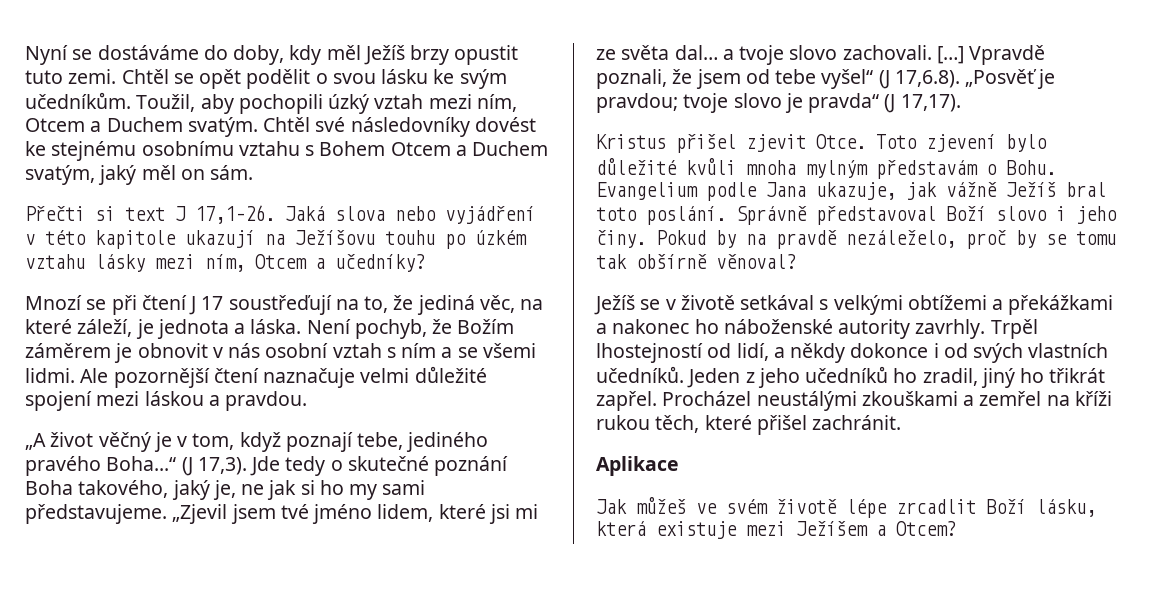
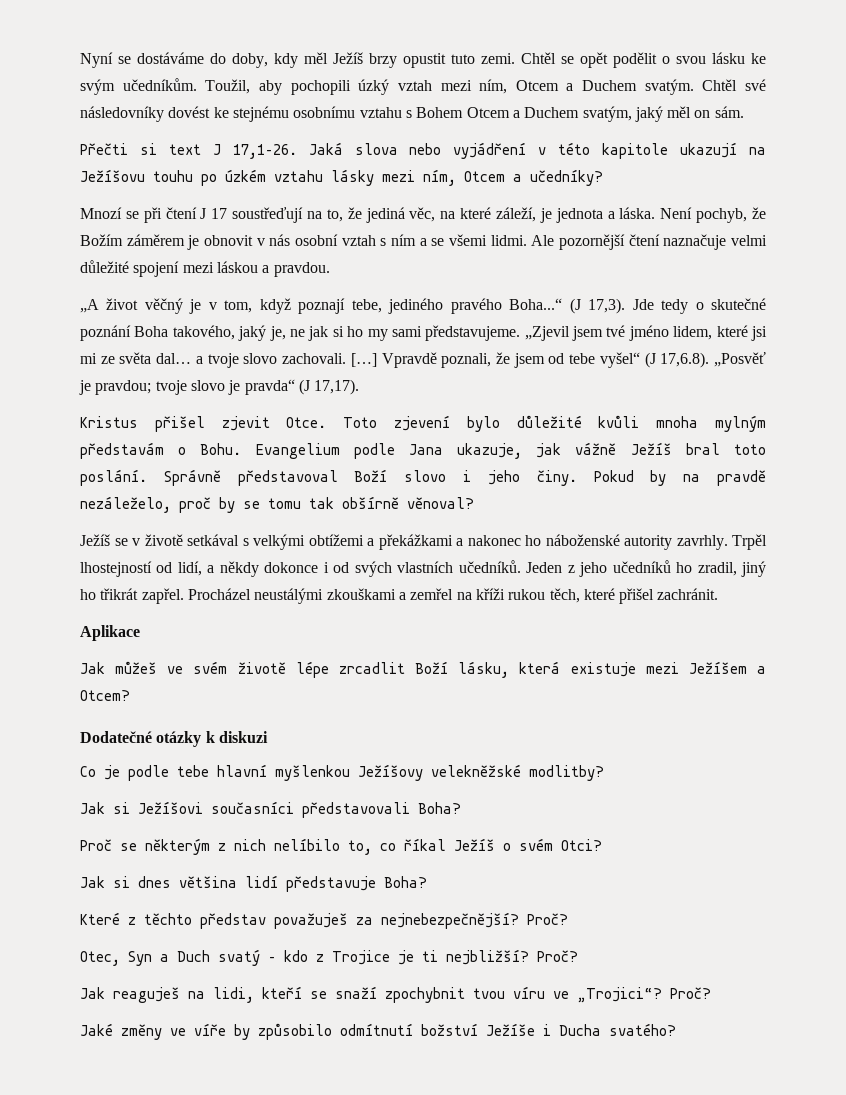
(956, 528) none -> [80,731,268,747] [80,764,604,781] [80,801,461,818] [80,838,602,855] [80,875,427,892] [80,912,568,929] [80,949,578,966] [80,986,711,1003] [80,1023,676,1040] // Dodatečné otázky k diskuzi // Co je podle tebe hlavní myšlenkou Ježíšovy velekněžské modlitby? // Jak si Ježíšovi současníci představovali Boha? // Proč se některým z nich nelíbilo to, co říkal Ježíš o svém Otci? // Jak si dnes většina lidí představuje Boha? // Které z těchto představ považuješ za nejnebezpečnější? Proč? // Otec, Syn a Duch svatý – kdo z Trojice je ti nejbližší? Proč? // Jak reaguješ na lidi, kteří se snaží zpochybnit tvou víru ve „Trojici“? Proč? // Jaké změny ve víře by způsobilo odmítnutí božství Ježíše i Ducha svatého?

